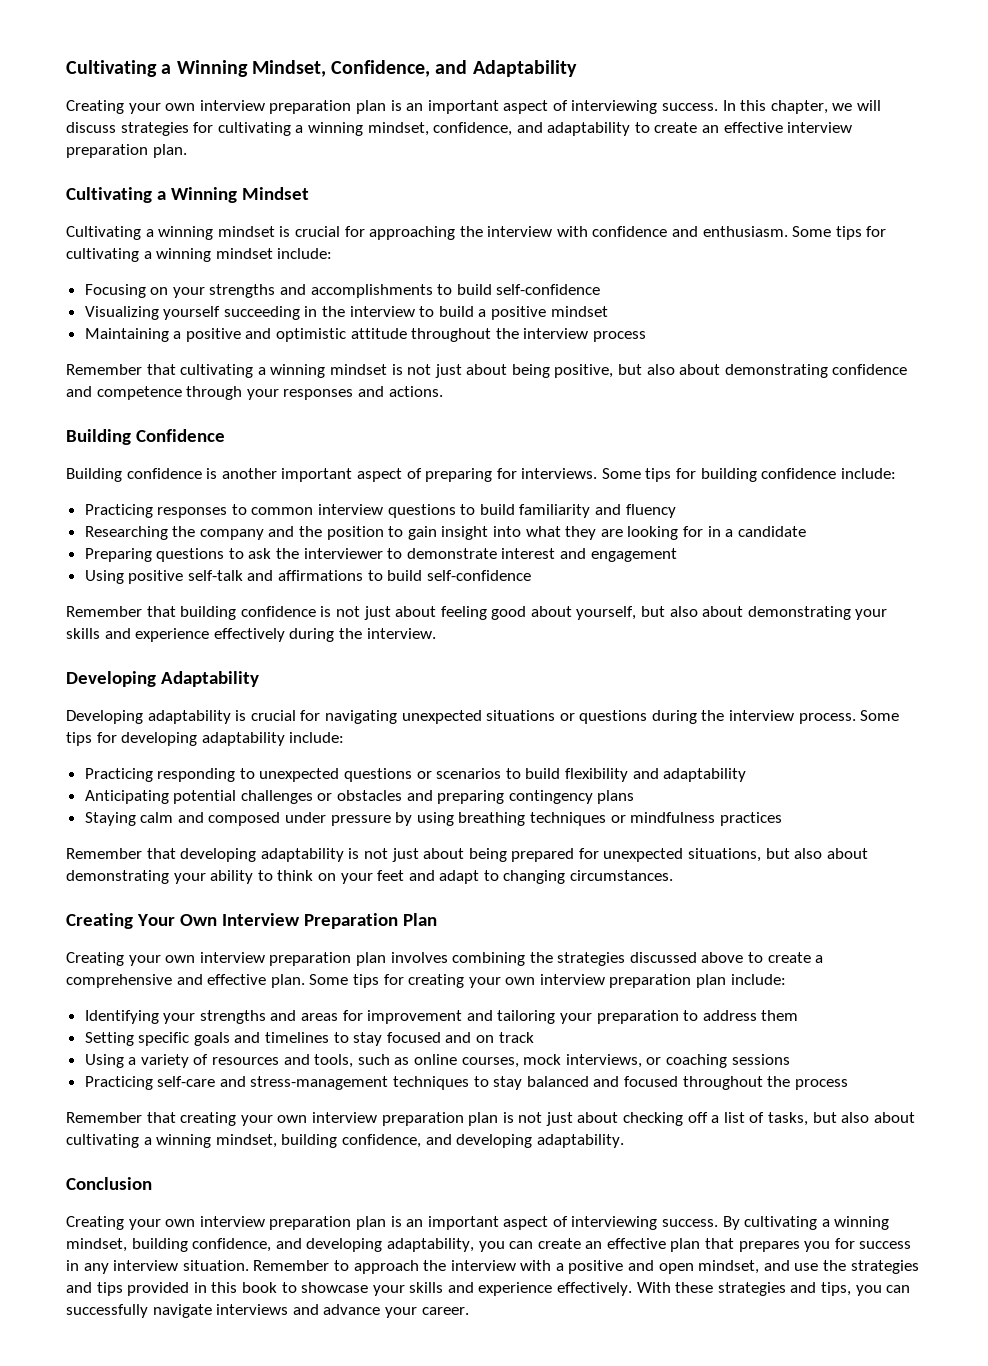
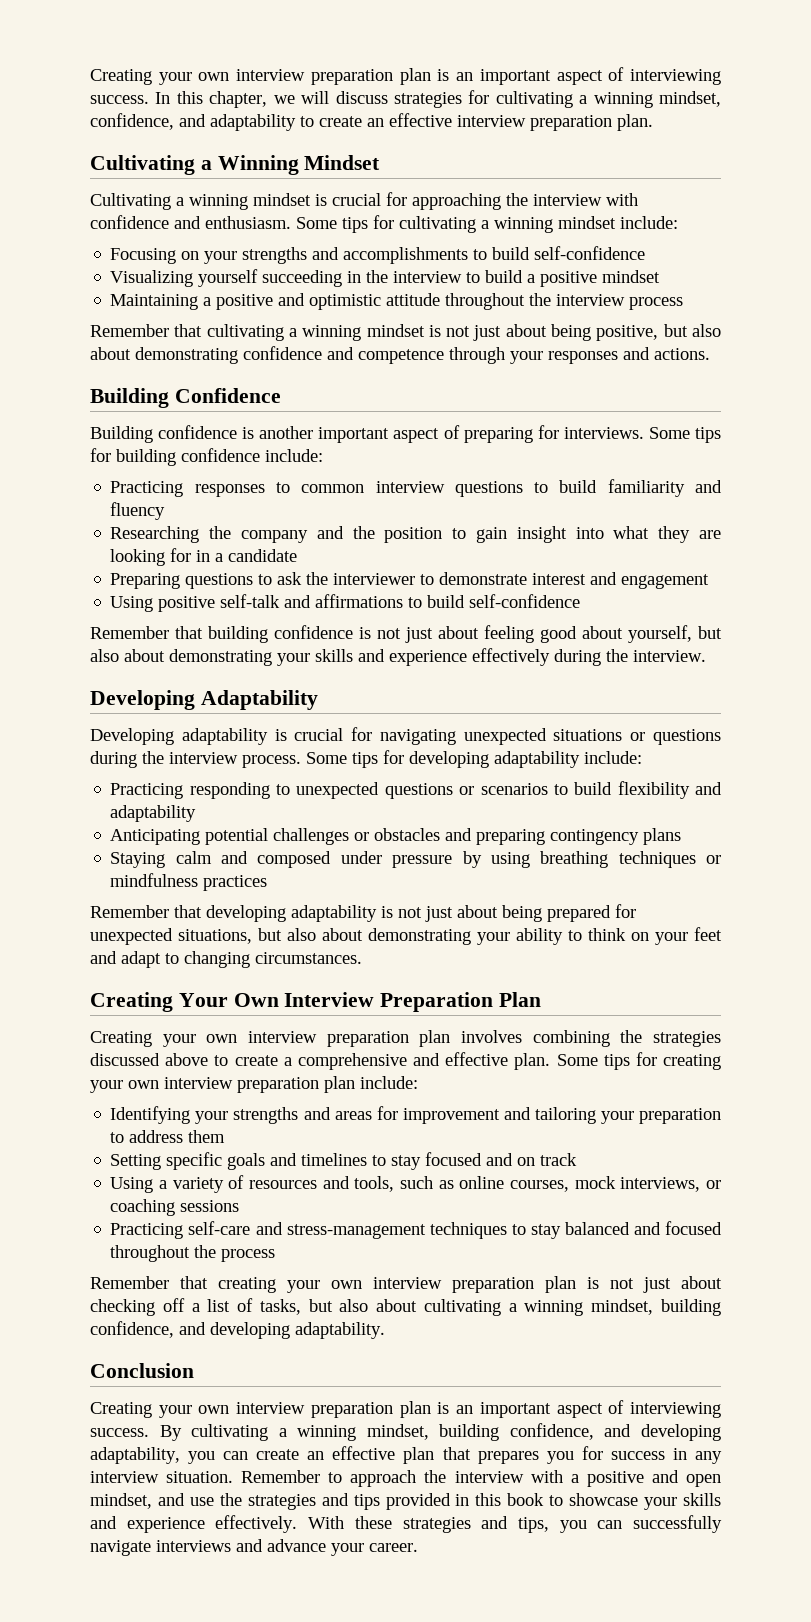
[66,60,577,77] Cultivating a Winning Mindset, Confidence, and Adaptability // -> (90, 77) none

